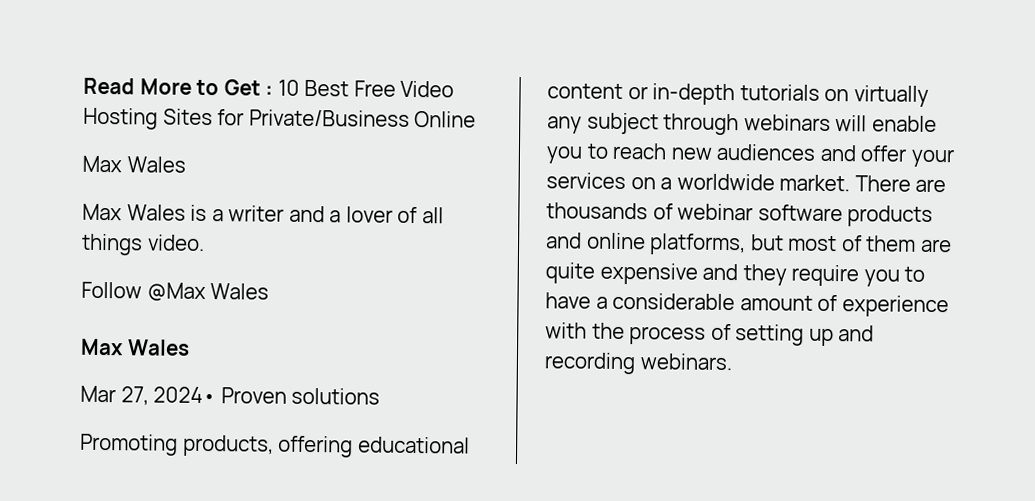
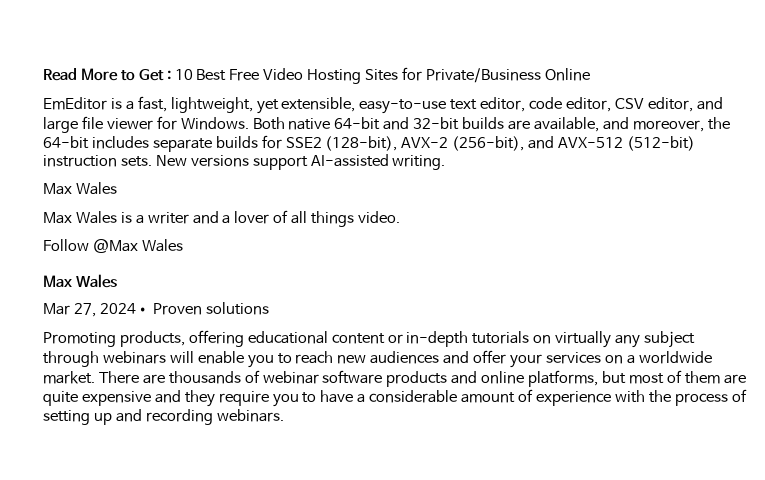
(477, 119) none -> [43,96,723,114] [43,116,730,133] [43,135,696,152] [43,154,446,170] // EmEditor is a fast, lightweight, yet extensible, easy-to-use text editor, code editor, CSV editor, and large file viewer for Windows. Both native 64-bit and 32-bit builds are available, and moreover, the 64-bit includes separate builds for SSE2 (128-bit), AVX-2 (256-bit), and AVX-512 (512-bit) instruction sets. New versions support AI-assisted writing.

